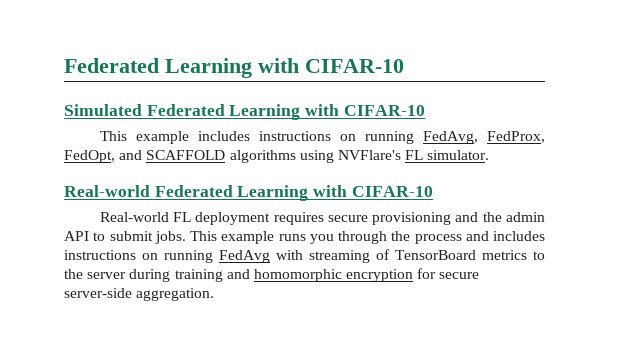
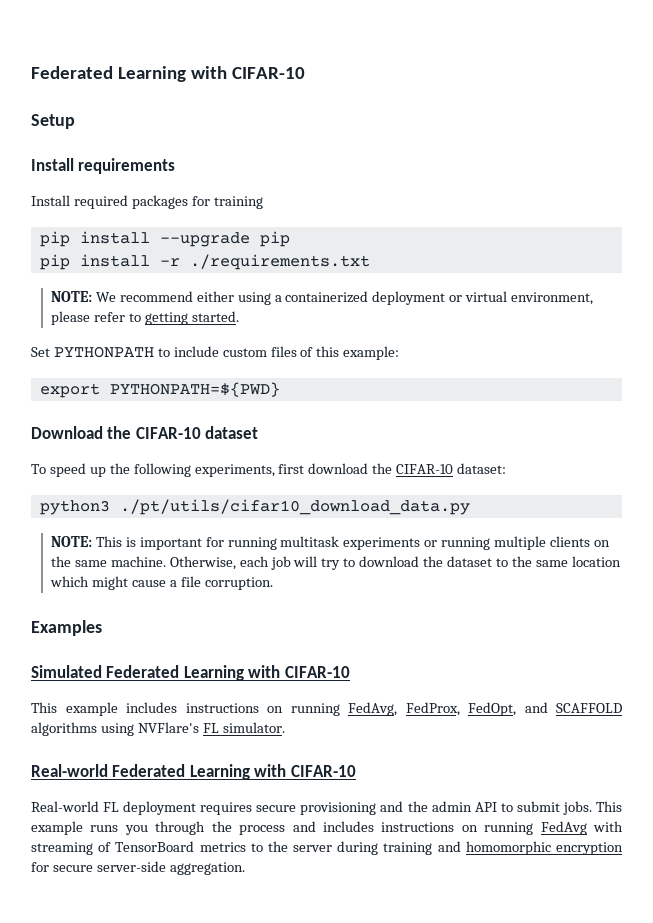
[64,58,404,78] Federated Learning with CIFAR-10 -> [31,66,306,82] [31,114,75,129] [31,158,176,174] [31,195,263,209] [39,231,290,247] [39,254,370,270] [50,291,594,305] [50,311,239,325] [31,346,400,360] [39,382,280,398] [31,426,259,439] [31,463,507,477] [39,499,470,515] [50,536,610,550] [50,556,621,570] [49,576,273,590] [31,620,102,636] Federated Learning with CIFAR-10 // Setup // Install requirements // Install required packages for training // pip install --upgrade pip // pip install -r ./requirements.txt // NOTE: We recommend either using a containerized deployment or virtual environment, please refer to getting started. // Set PYTHONPATH to include custom files of this example: // export PYTHONPATH=${PWD} // Download the CIFAR-10 dataset // To speed up the following experiments, first download the CIFAR-10 dataset: // python3 ./pt/utils/cifar10_download_data.py // NOTE: This is important for running multitask experiments or running multiple clients on the same machine. Otherwise, each job will try to download the dataset to the same location which might cause a file corruption. // Examples

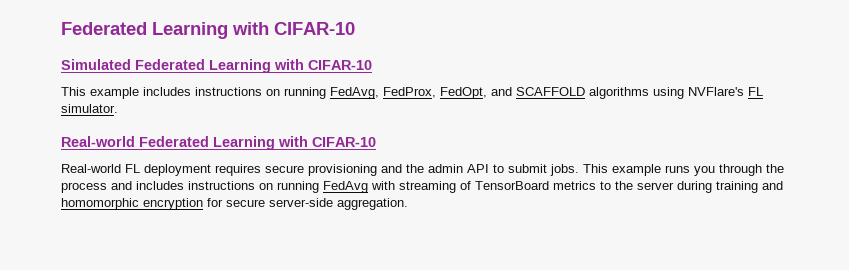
[31,66,306,82] [31,114,75,129] [31,158,176,174] [31,195,263,209] [39,231,290,247] [39,254,370,270] [50,291,594,305] [50,311,239,325] [31,346,400,360] [39,382,280,398] [31,426,259,439] [31,463,507,477] [39,499,470,515] [50,536,610,550] [50,556,621,570] [49,576,273,590] [31,620,102,636] Federated Learning with CIFAR-10 // Setup // Install requirements // Install required packages for training // pip install --upgrade pip // pip install -r ./requirements.txt // NOTE: We recommend either using a containerized deployment or virtual environment, please refer to getting started. // Set PYTHONPATH to include custom files of this example: // export PYTHONPATH=${PWD} // Download the CIFAR-10 dataset // To speed up the following experiments, first download the CIFAR-10 dataset: // python3 ./pt/utils/cifar10_download_data.py // NOTE: This is important for running multitask experiments or running multiple clients on the same machine. Otherwise, each job will try to download the dataset to the same location which might cause a file corruption. // Examples -> [61,22,355,39] Federated Learning with CIFAR-10

